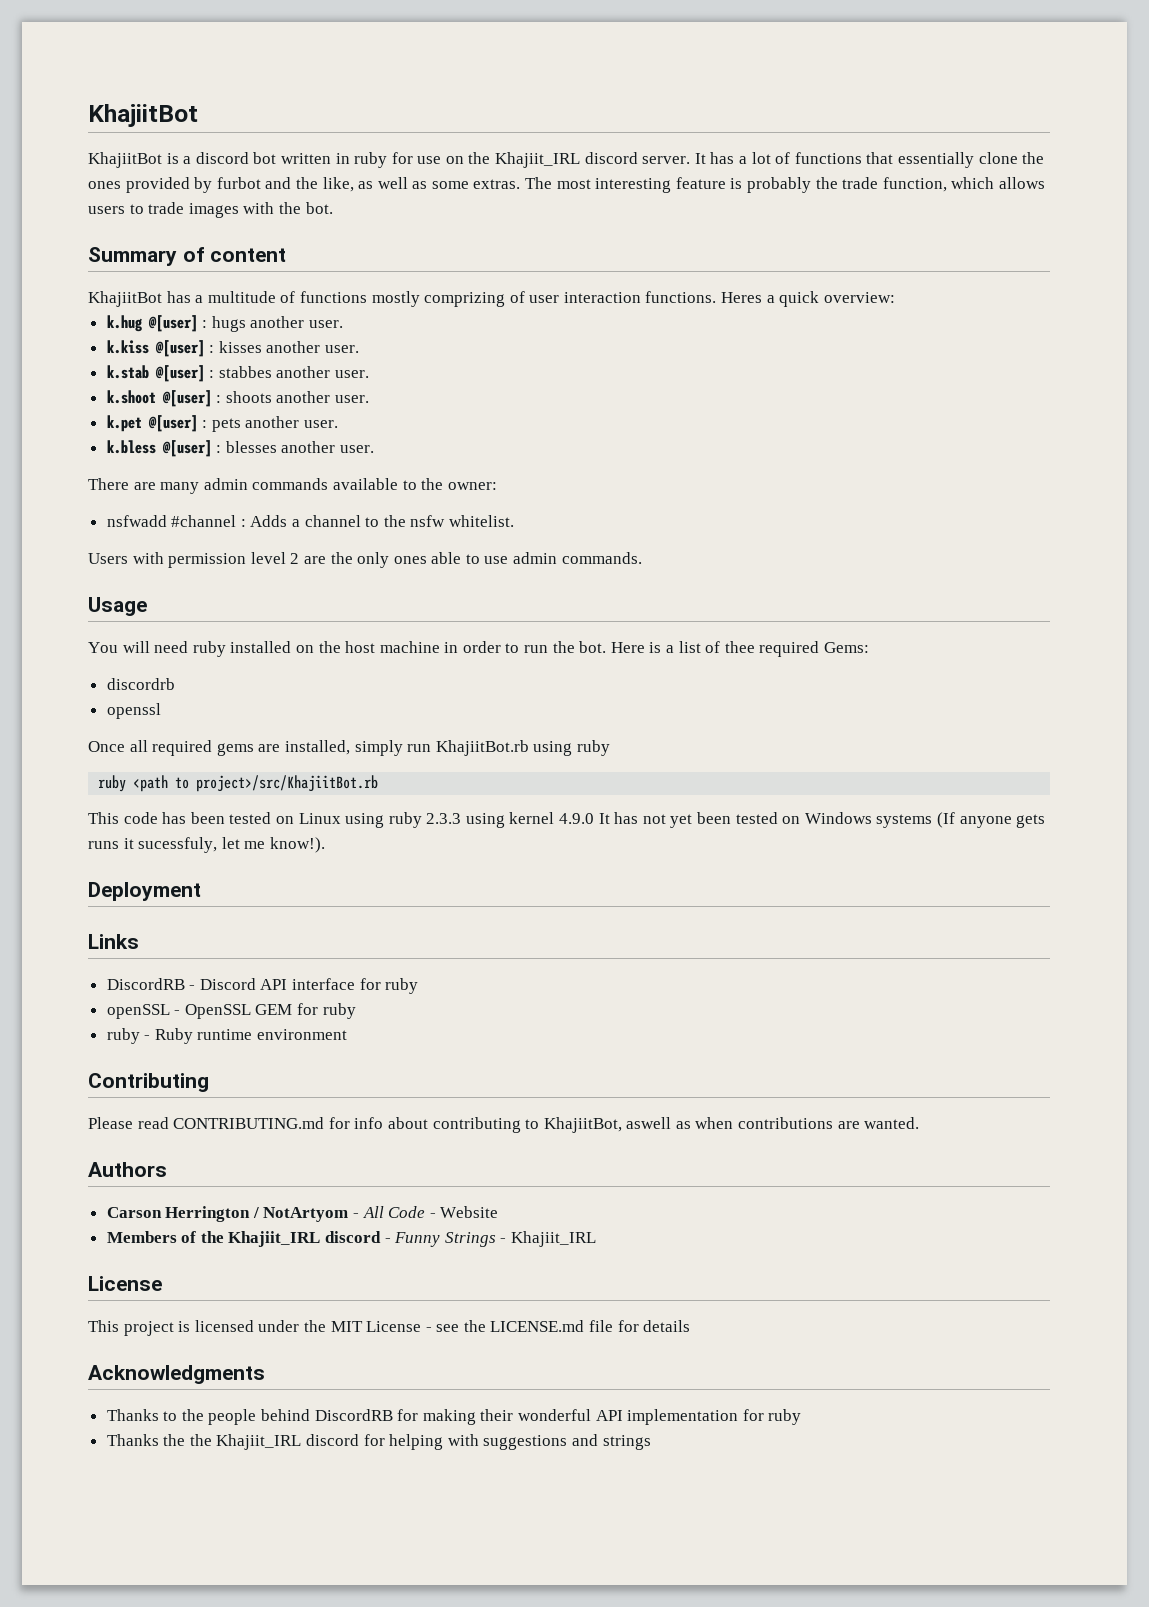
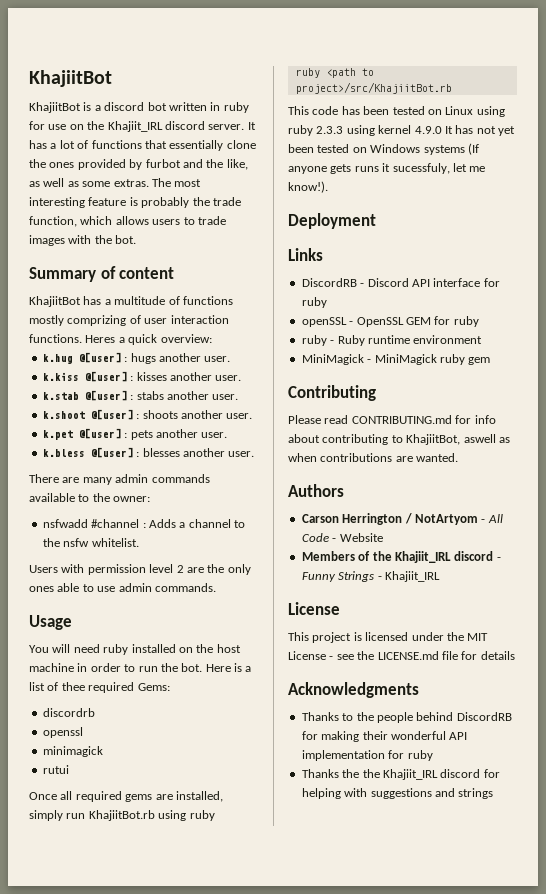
[218,366,272,378] stabbes -> [136,391,164,400] stabs
(161, 711) none -> [42,746,103,757] [42,765,69,774] // minimagick // rutui
(348, 1034) none -> [301,354,491,365] // MiniMagick - MiniMagick ruby gem

